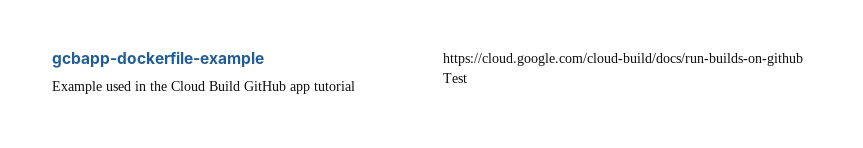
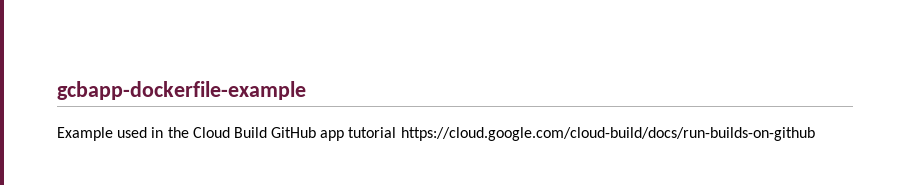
[443,73,467,83] Test -> (815, 134) none

